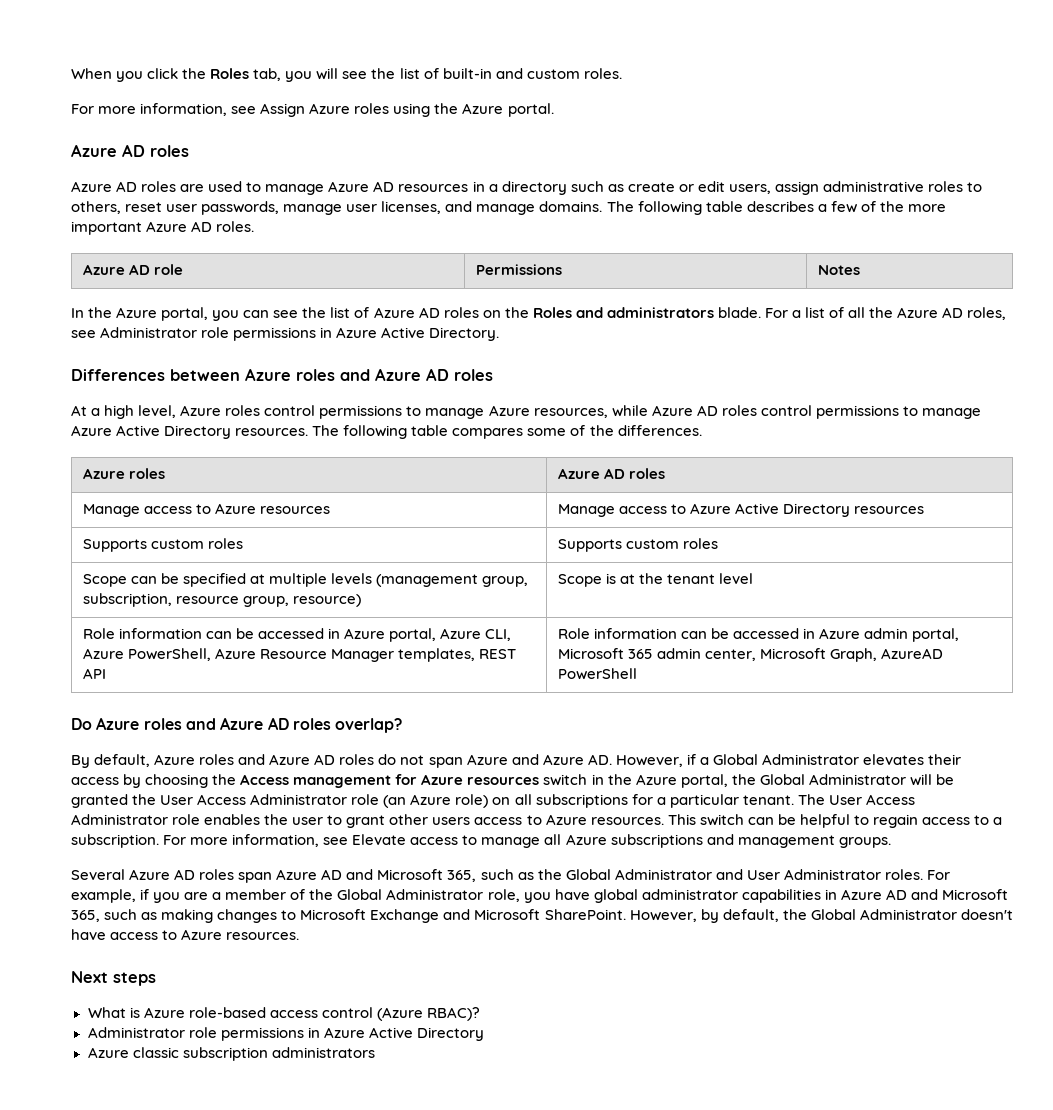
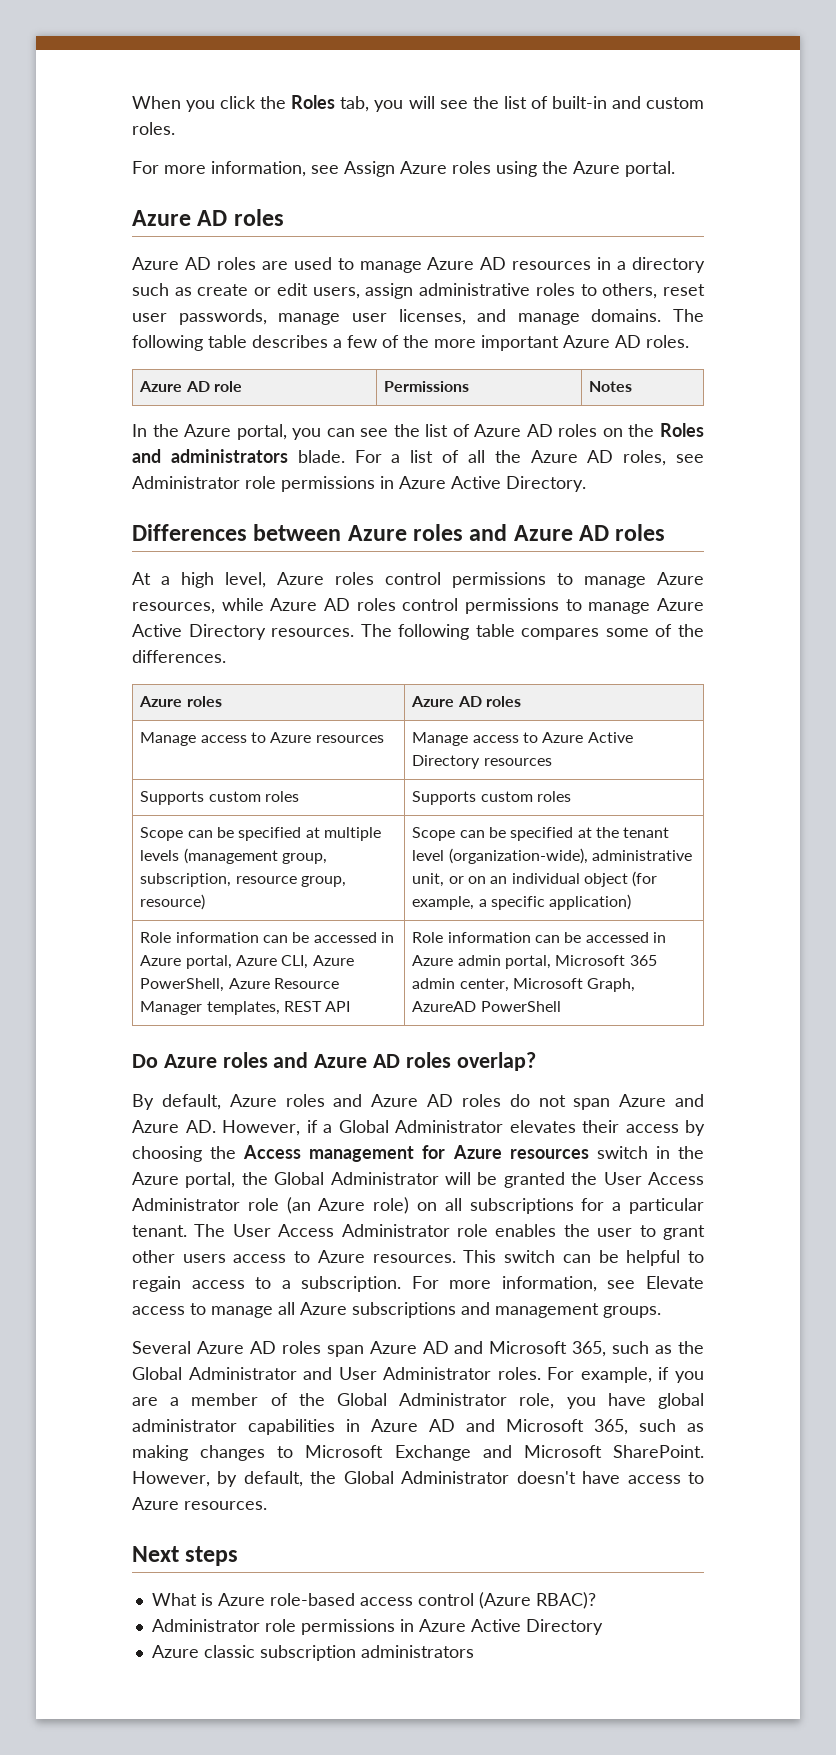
[605,573,616,584] is -> [459,827,574,841] can be specified
(754, 578) none -> [448,848,692,864] [412,871,658,887] [412,894,632,910] (organization-wide), administrative unit, or on an individual object (for example, a specific application)

